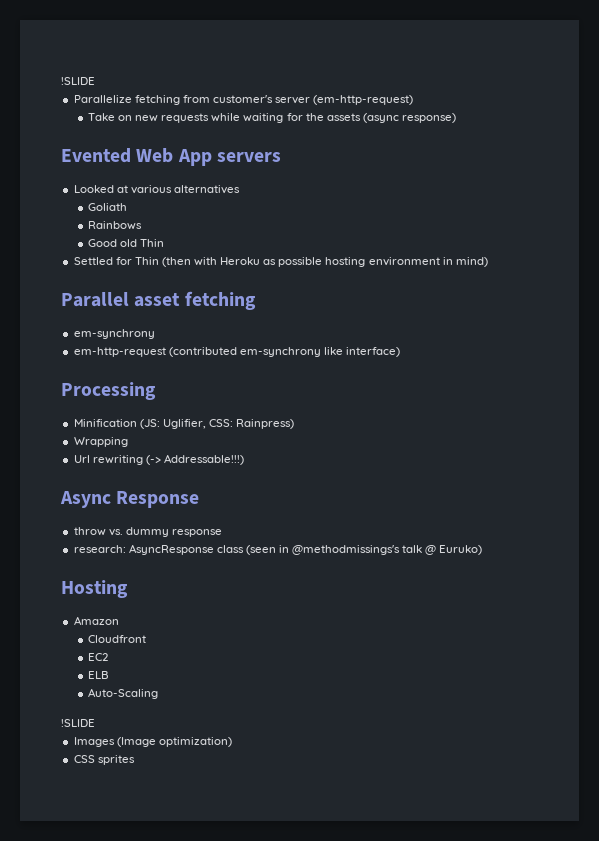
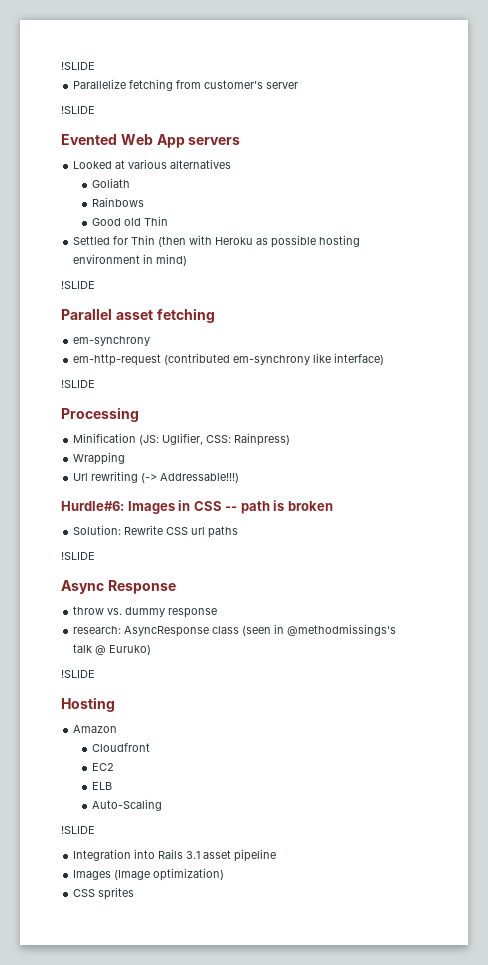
[313,95,414,105] [87,113,456,123] (em-http-request) // Take on new requests while waiting for the assets (async response) -> [61,106,95,114] // !SLIDE
(488, 262) none -> [61,281,95,289] // !SLIDE
(401, 352) none -> [61,380,95,388] // !SLIDE
(244, 459) none -> [61,500,333,514] [73,525,239,538] [61,552,95,560] // Hurdle#6: Images in CSS -- path is broken // Solution: Rewrite CSS url paths // !SLIDE
(483, 550) none -> [61,670,95,678] // !SLIDE
(95, 723) none -> [73,849,277,862] // Integration into Rails 3.1 asset pipeline

